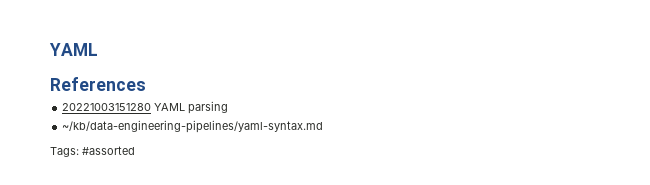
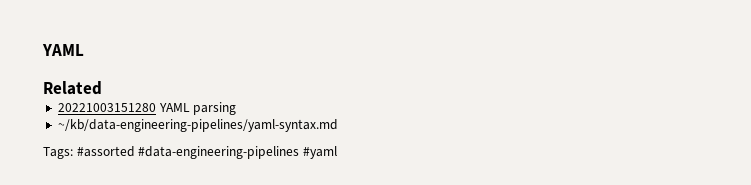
[50,77,146,91] References -> [43,81,102,95] Related
(135, 150) none -> [138,146,337,159] #data-engineering-pipelines #yaml

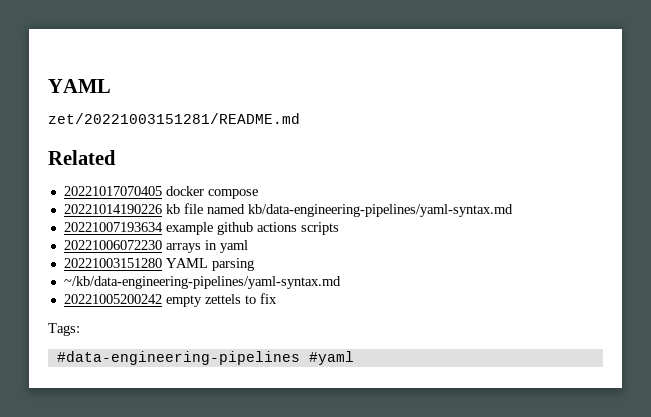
[42,44,84,56] YAML -> [48,79,111,93] [48,113,300,124] YAML // zet/20221003151281/README.md
(102, 88) none -> [63,186,258,199] [63,203,513,217] [63,222,339,235] [63,240,248,253] // 20221017070405 docker compose // 20221014190226 kb file named kb/data-engineering-pipelines/yaml-syntax.md // 20221007193634 example github actions scripts // 20221006072230 arrays in yaml
(338, 125) none -> [63,293,277,307] // 20221005200242 empty zettels to fix
[76,146,135,157] #assorted -> (80, 329) //

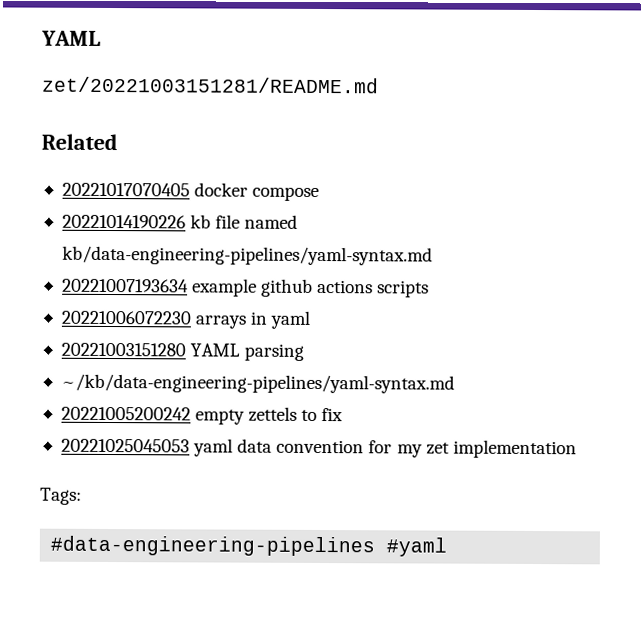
(277, 298) none -> [60,438,577,459] // 20221025045053 yaml data convention for my zet implementation

